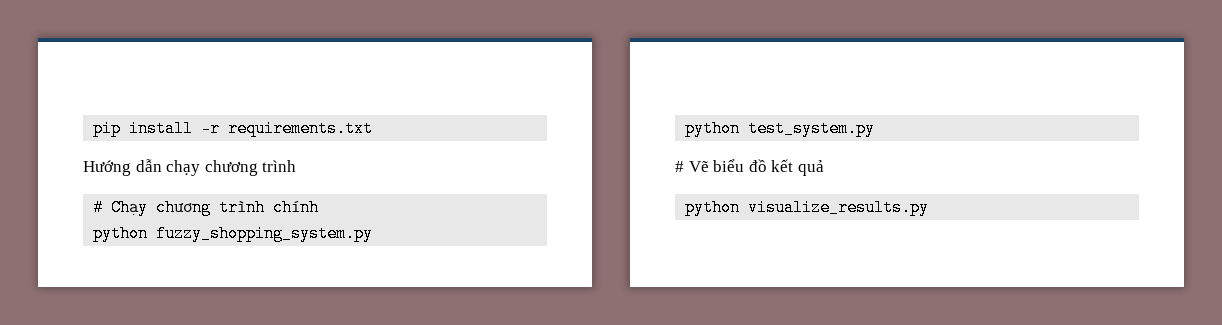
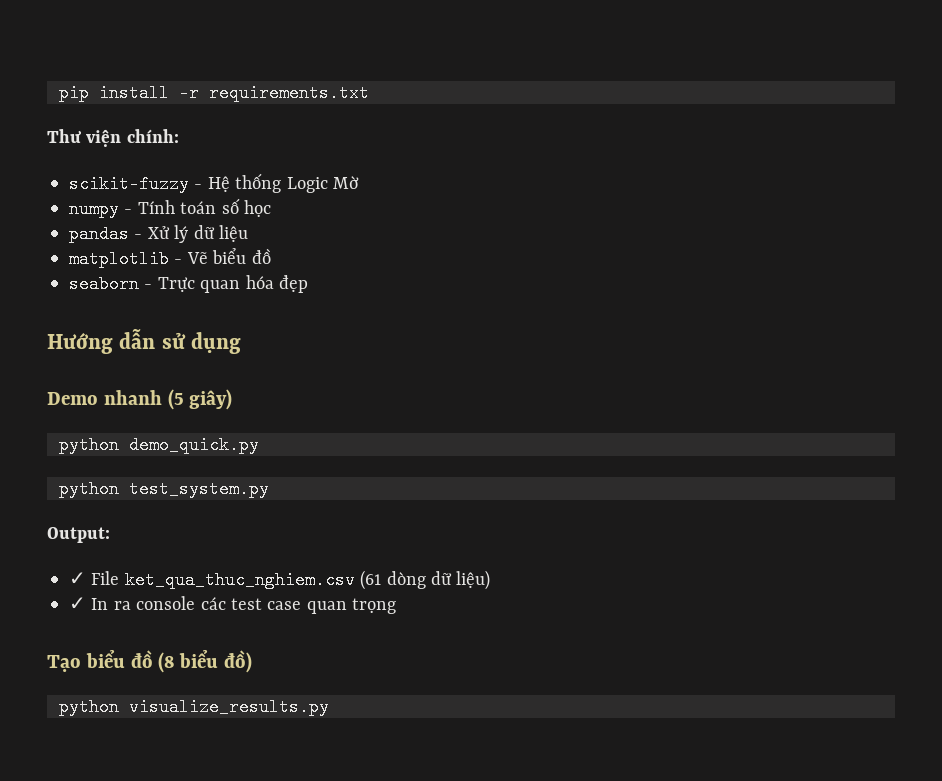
[83,159,297,176] [93,199,320,216] [93,225,374,242] Hướng dẫn chạy chương trình // # Chạy chương trình chính // python fuzzy_shopping_system.py -> [47,129,179,147] [69,173,359,193] [69,198,271,218] [69,225,249,243] [69,248,271,268] [69,275,308,293] [47,328,242,354] [47,389,233,410] [59,436,259,454] Thư viện chính: // scikit-fuzzy - Hệ thống Logic Mờ // numpy - Tính toán số học // pandas - Xử lý dữ liệu // matplotlib - Vẽ biểu đồ // seaborn - Trực quan hóa đẹp // Hướng dẫn sử dụng // Demo nhanh (5 giây) // python demo_quick.py
[675,159,824,176] # Vẽ biểu đồ kết quả -> [47,527,110,543] [69,570,491,590] [69,596,397,614] [47,649,253,673] Output: // ✓ File ket_qua_thuc_nghiem.csv (61 dòng dữ liệu) // ✓ In ra console các test case quan trọng // Tạo biểu đồ (8 biểu đồ)

